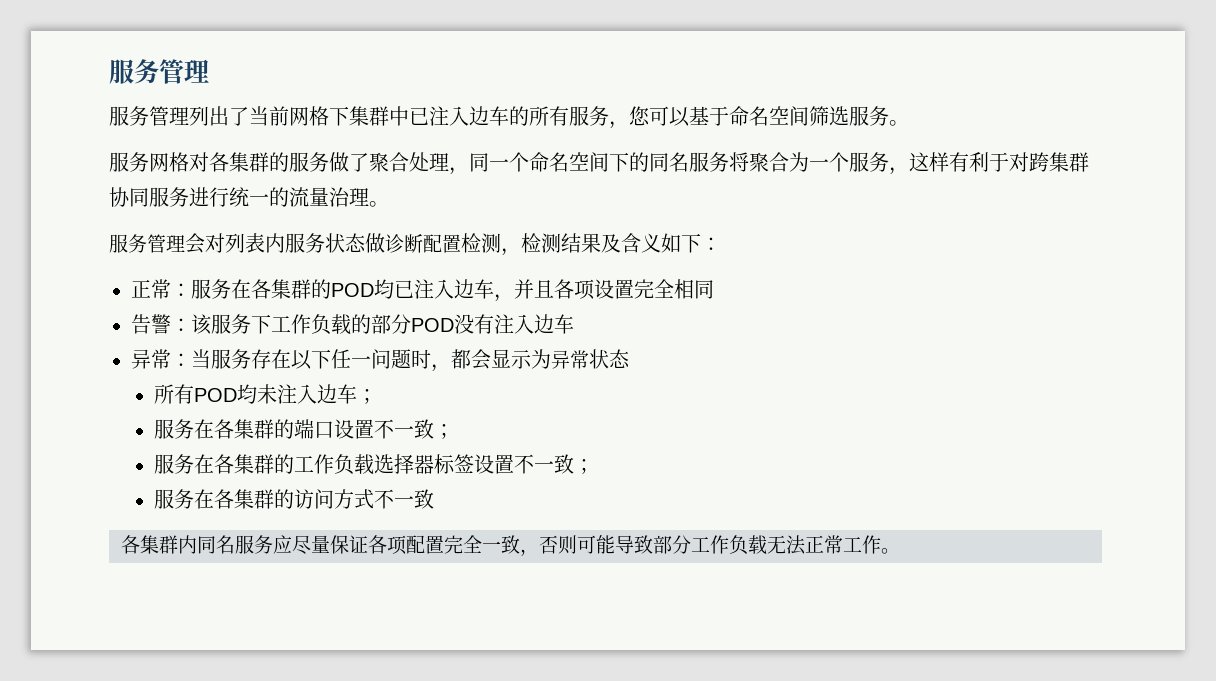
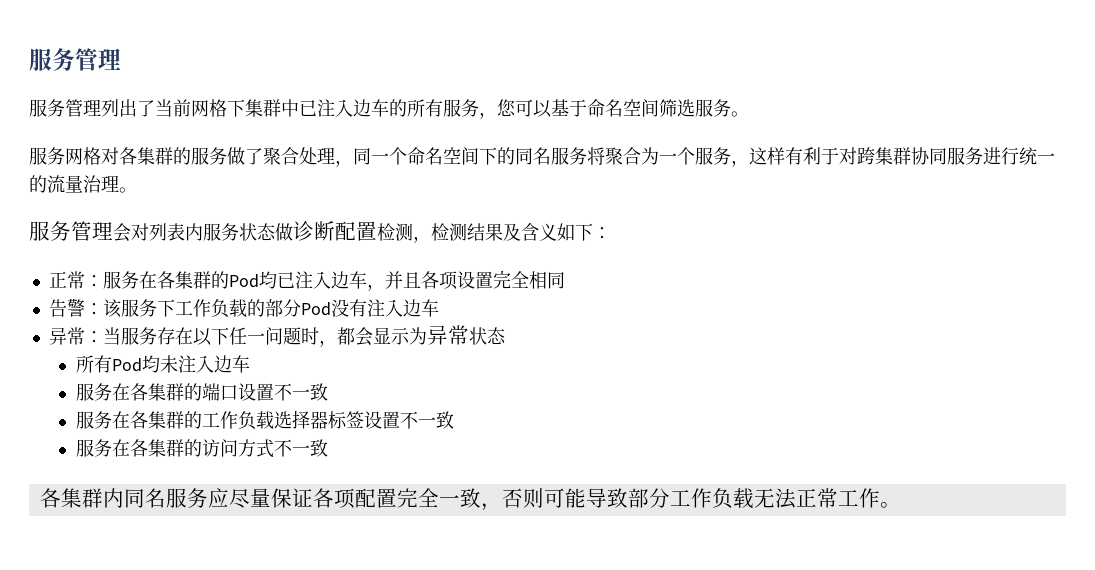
[331,283,374,297] POD -> [228,274,259,288] Pod
[411,318,454,332] POD -> [300,302,331,316] Pod
[193,388,237,402] POD -> [111,358,142,372] Pod
[356,389,377,404] ； -> (250, 364) none
[433,424,454,439] ； -> (328, 392) none
[573,459,594,474] ； -> (454, 420) none

